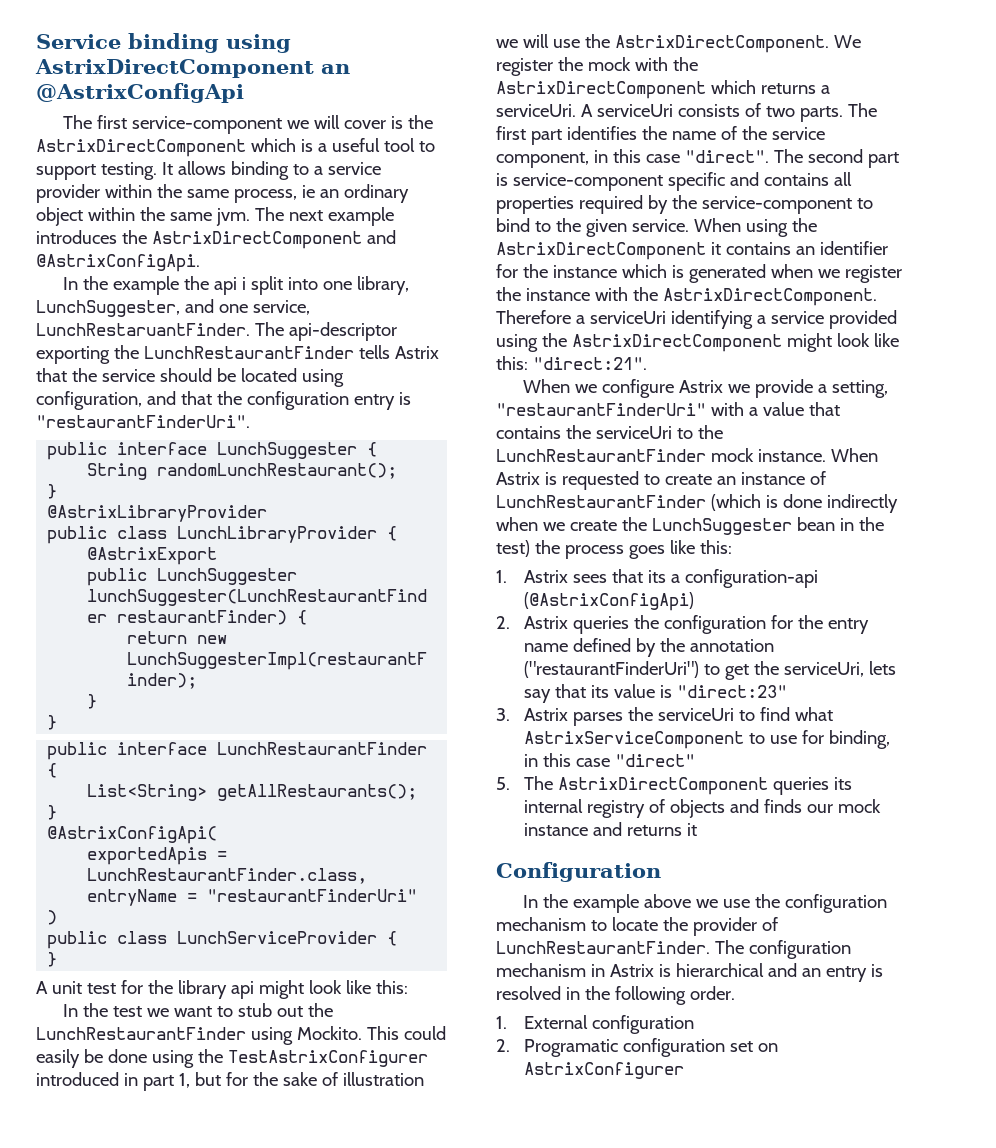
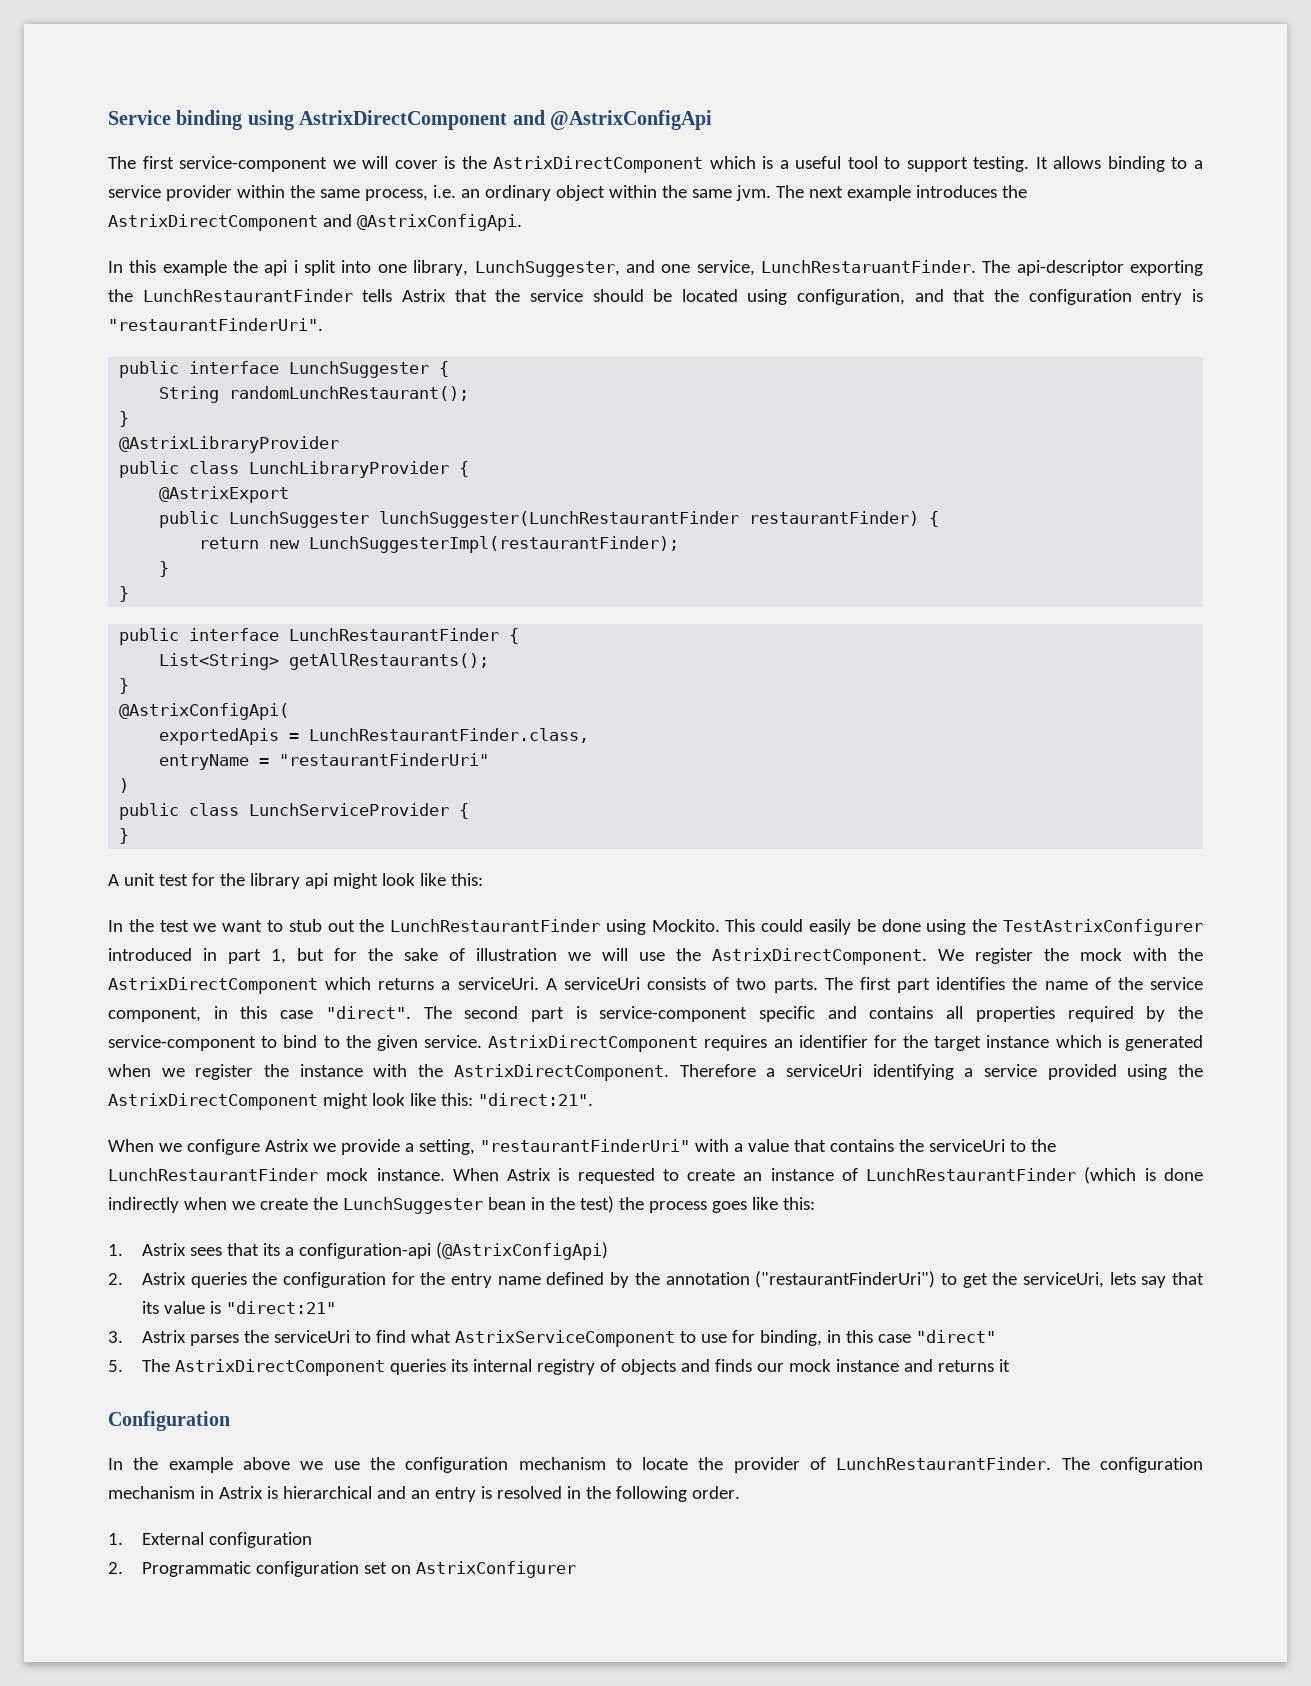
[321,64,350,74] an -> [512,110,545,125] and
[301,185,315,198] ie -> [432,185,456,198] i.e.
[82,276,108,290] the -> [129,260,157,273] this
[693,218,817,237] [496,242,791,260] When using the AstrixDirectComponent it contains -> [488,1035,768,1052] AstrixDirectComponent requires
(548, 271) none -> [934,1036,982,1051] target
[676,685,787,698] "direct:23" -> [225,1301,336,1314] "direct:21"
[523,1039,618,1057] Programatic -> [141,1561,251,1577] Programmatic

